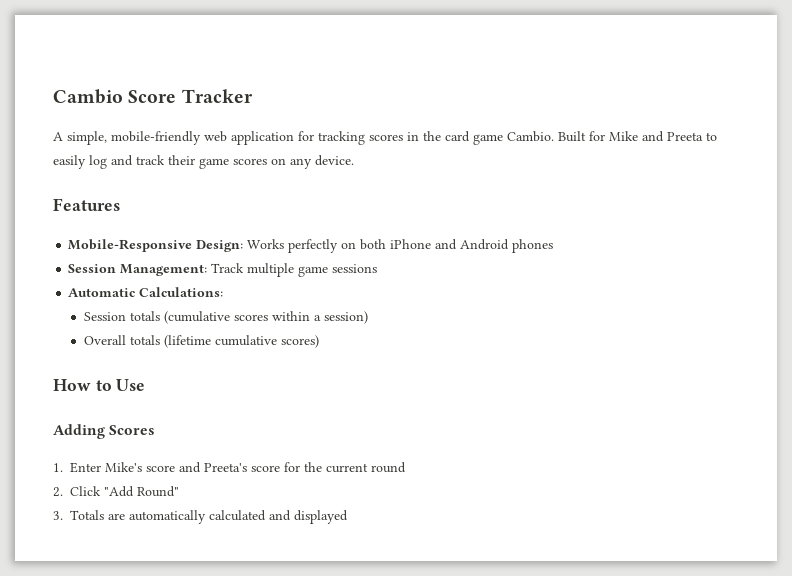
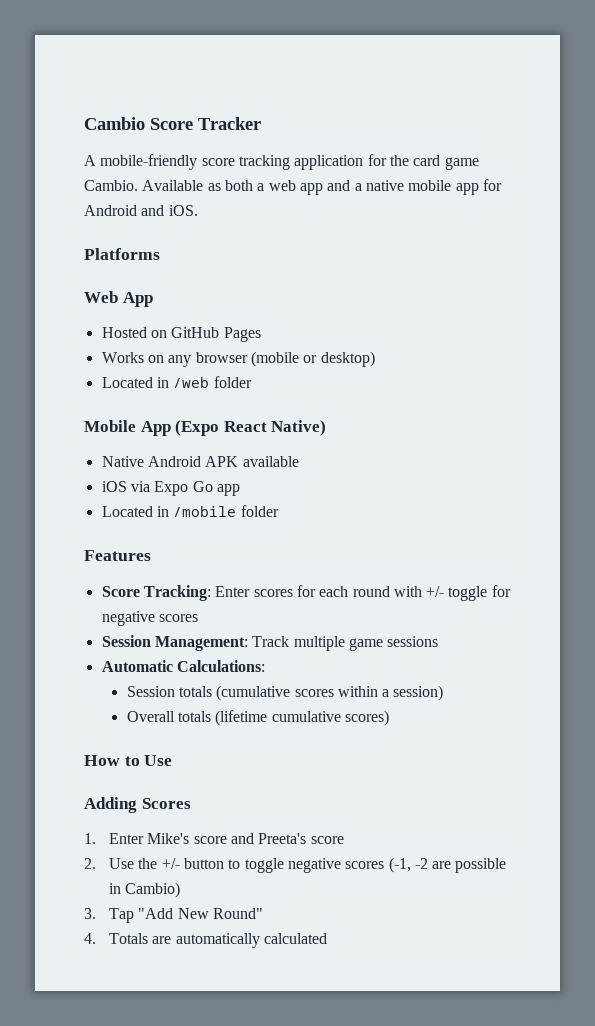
[67,131,717,145] [53,155,354,169] [53,198,120,211] [68,239,554,253] simple, mobile-friendly web application for tracking scores in the card game Cambio. Built for Mike and Preeta to easily log and track their game scores on any device. // Features // Mobile-Responsive Design: Works perfectly on both iPhone and Android phones -> [100,154,479,170] [84,179,502,195] [84,205,198,216] [84,248,160,260] [84,291,153,307] [101,327,261,342] [101,351,375,367] [101,376,252,388] [84,420,327,436] [101,456,299,467] [101,481,240,496] [101,505,279,517] [84,550,151,561] [101,585,511,601] [101,611,198,626] mobile-friendly score tracking application for the card game Cambio. Available as both a web app and a native mobile app for Android and iOS. // Platforms // Web App // Hosted on GitHub Pages // Works on any browser (mobile or desktop) // Located in /web folder // Mobile App (Expo React Native) // Native Android APK available // iOS via Expo Go app // Located in /mobile folder // Features // Score Tracking: Enter scores for each round with +/- toggle for negative scores
[284,462,406,473] [53,486,134,497] for the current round // 2. Click "Add -> [84,857,507,873] [108,882,181,898] [84,908,209,923] // 2. Use the +/- button to toggle negative scores (-1, -2 are possible in Cambio) // 3. Tap "Add New
[53,511,63,520] 3. -> [84,933,96,944] 4.
[269,510,348,524] and displayed -> (327, 938) none

